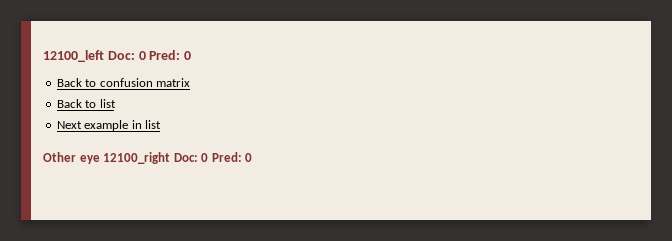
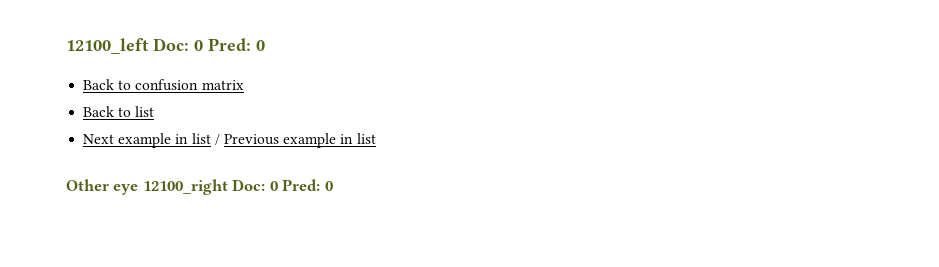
(161, 124) none -> [214,133,376,148] / Previous example in list

